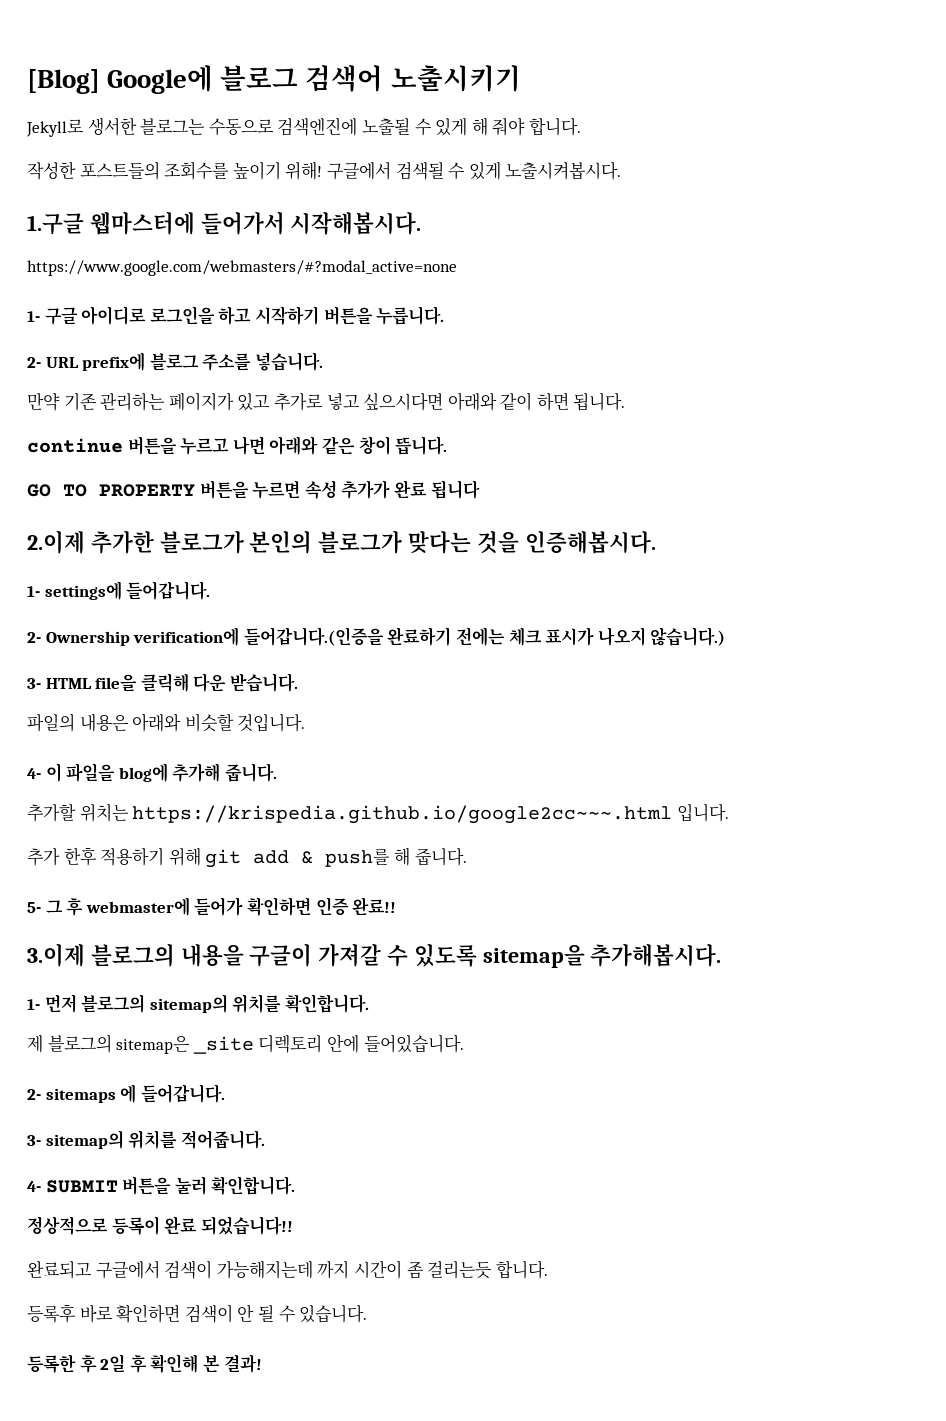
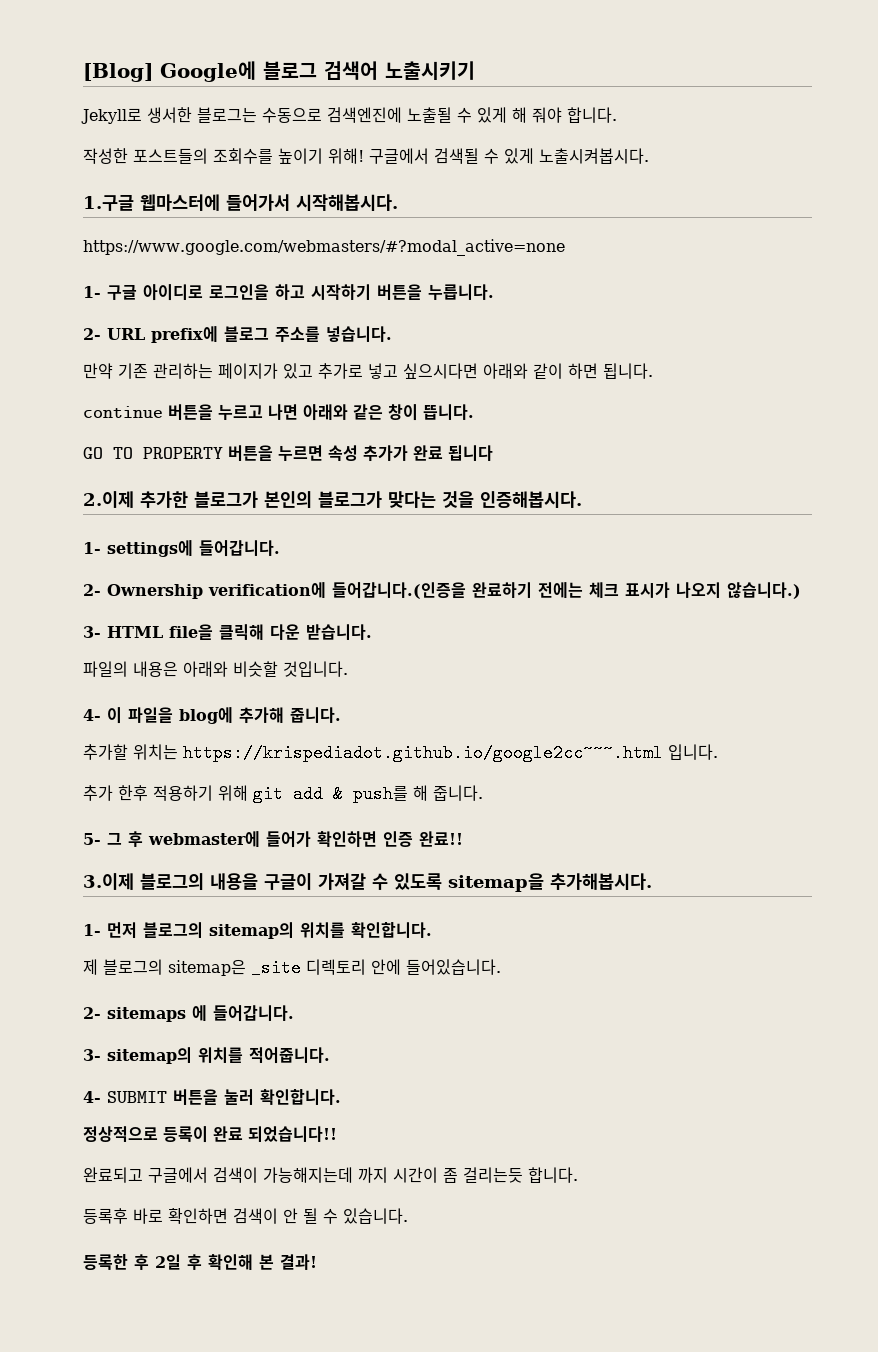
[132,805,673,824] https://krispedia.github.io/google2cc~~~.html -> [183,744,663,762] https://krispediadot.github.io/google2cc~~~.html

